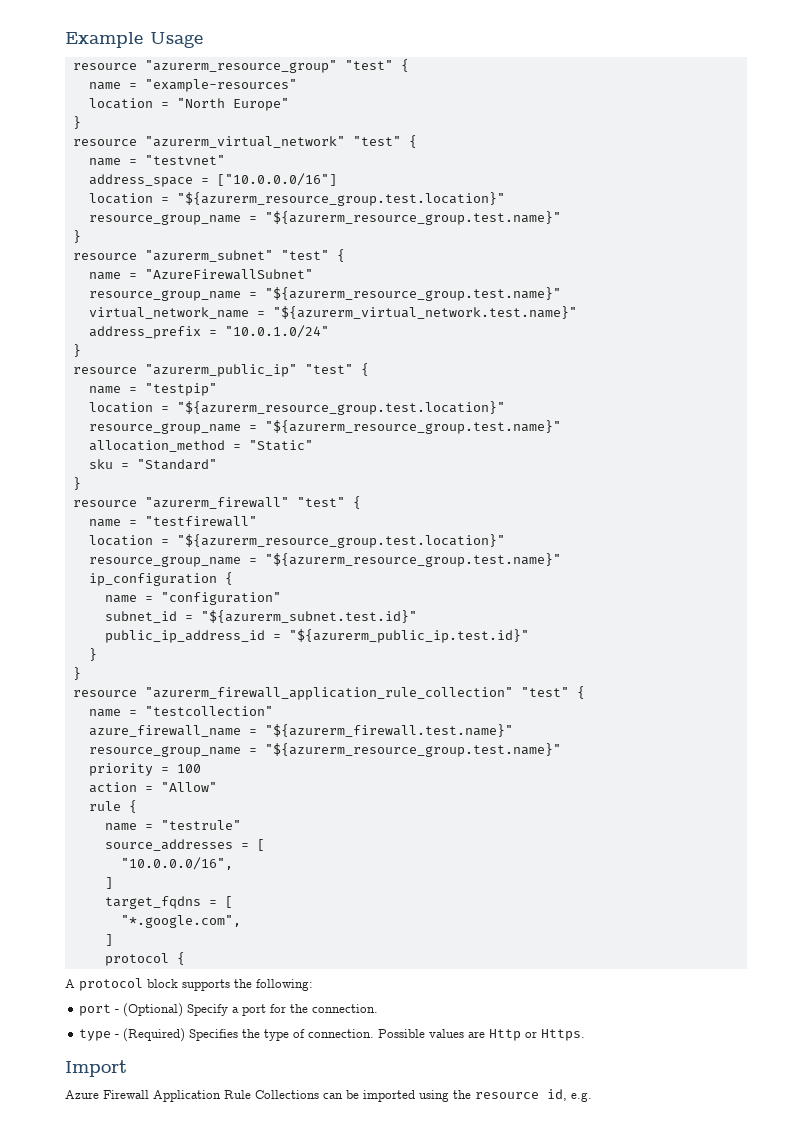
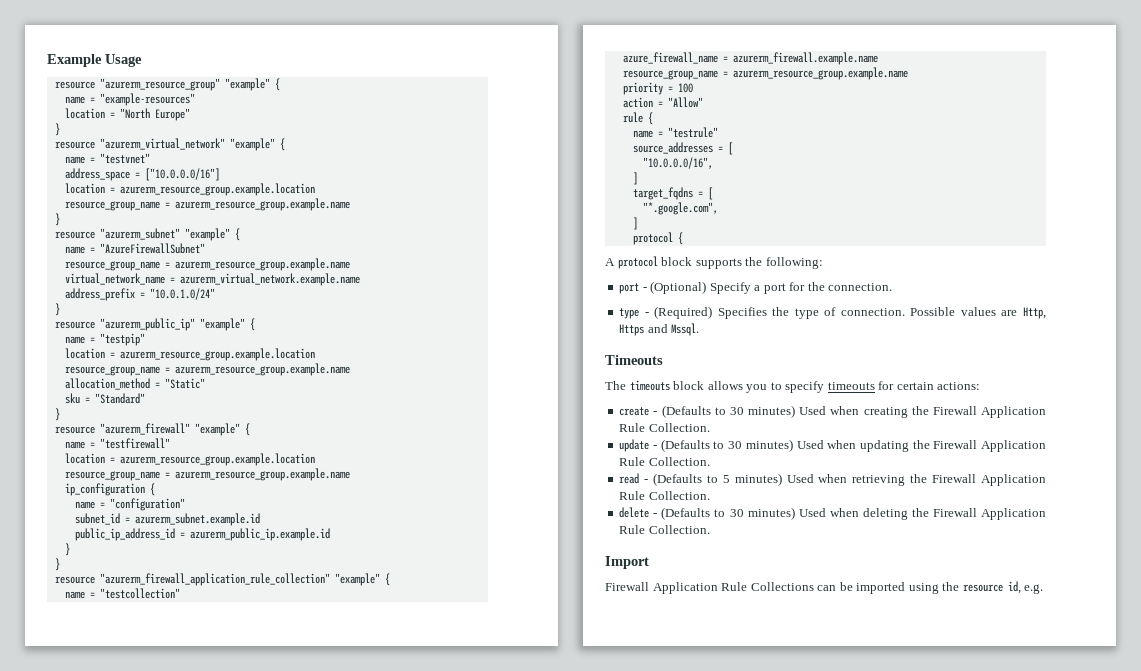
[344,60,393,70] "test" -> [224,78,270,91] "example"
[352,136,401,146] "test" -> [229,138,275,151] "example"
[176,192,505,206] [88,211,561,225] "${azurerm_resource_group.test.location}" // resource_group_name = "${azurerm_resource_group.test.name}" -> [119,183,315,196] [64,198,350,211] azurerm_resource_group.example.location // resource_group_name = azurerm_resource_group.example.name
[280,250,329,260] "test" -> [184,228,230,241] "example"
[264,287,561,301] "${azurerm_resource_group.test.name}" -> [174,258,350,271] azurerm_resource_group.example.name
[272,306,577,319] "${azurerm_virtual_network.test.name}" -> [179,273,360,286] azurerm_virtual_network.example.name
[304,364,353,374] "test" -> [199,318,245,331] "example"
[176,401,505,415] [88,420,561,434] "${azurerm_resource_group.test.location}" // resource_group_name = "${azurerm_resource_group.test.name}" -> [119,348,315,361] [64,363,350,376] azurerm_resource_group.example.location // resource_group_name = azurerm_resource_group.example.name
[296,497,345,507] "test" -> [194,423,240,436] "example"
[176,534,505,548] [88,553,561,567] "${azurerm_resource_group.test.location}" // resource_group_name = "${azurerm_resource_group.test.name}" -> [119,453,315,466] [64,468,350,481] azurerm_resource_group.example.location // resource_group_name = azurerm_resource_group.example.name
[200,610,417,623] "${azurerm_subnet.test.id}" -> [134,513,260,526] azurerm_subnet.example.id
[288,629,529,643] "${azurerm_public_ip.test.id}" -> [189,528,330,541] azurerm_public_ip.example.id
[520,687,569,697] "test" -> [334,573,380,586] "example"
[264,724,513,737] [88,743,561,757] "${azurerm_firewall.test.name}" // resource_group_name = "${azurerm_resource_group.test.name}" -> [732,52,878,65] [622,67,908,80] azurerm_firewall.example.name // resource_group_name = azurerm_resource_group.example.name
[489,1029,586,1041] Http or Https. -> [1022,307,1046,319] [619,323,700,336] [605,355,663,365] [605,380,981,393] [619,405,1046,418] [619,423,710,432] [619,439,1046,452] [619,457,710,466] [619,473,1046,486] [619,491,710,500] [619,507,1046,520] [619,525,710,534] Http, Https and Mssql. // Timeouts // The timeouts block allows you to specify timeouts for certain actions: // create - (Defaults to 30 minutes) Used when creating the Firewall Application Rule Collection. // update - (Defaults to 30 minutes) Used when updating the Firewall Application Rule Collection. // read - (Defaults to 5 minutes) Used when retrieving the Firewall Application Rule Collection. // delete - (Defaults to 30 minutes) Used when deleting the Firewall Application Rule Collection.
[65,1090,99,1099] Azure -> (649, 562) none

